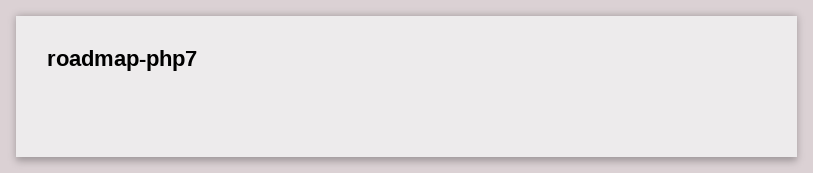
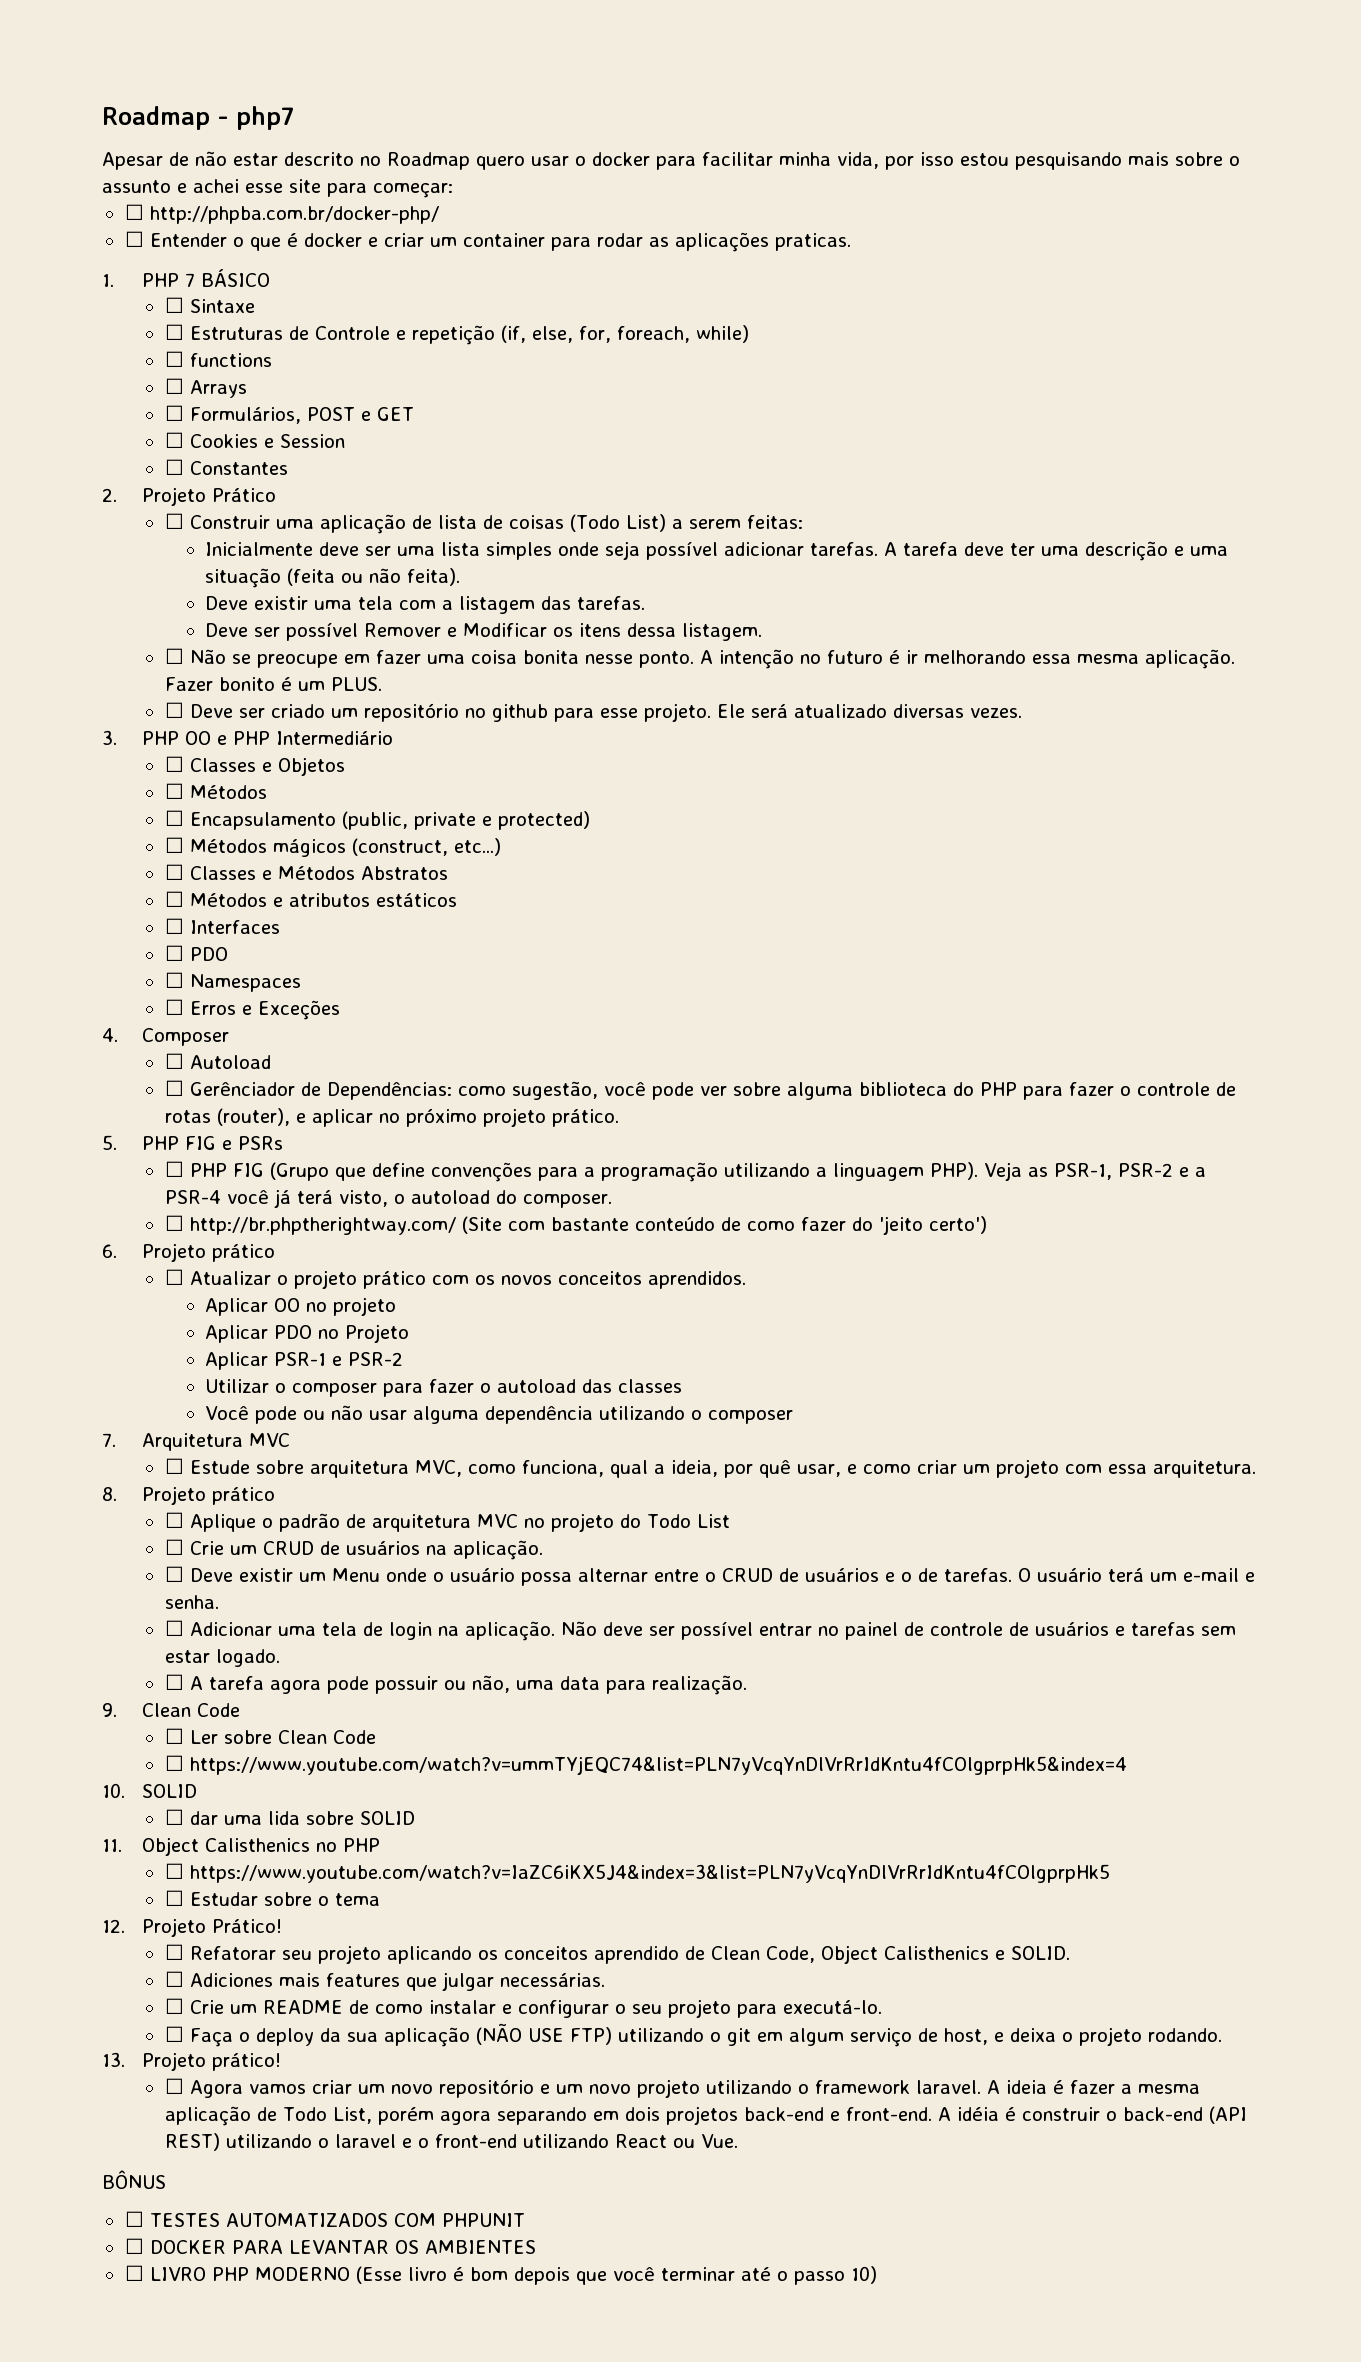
[47,50,197,71] roadmap-php7 -> [102,106,294,130] [102,151,1240,170] [102,179,453,198] [124,204,439,224] [124,231,851,252] [102,269,271,287] [164,297,255,313] [164,324,749,345] [164,351,272,367] [164,378,247,398] [164,405,414,424] [164,432,345,448] [164,459,288,475] [102,487,277,506] [164,513,803,534] [205,541,1229,561] [205,568,461,588] [205,596,646,614] [205,622,763,641] [164,648,1235,669] [164,677,382,691] [164,702,1022,722] [102,730,394,745] [164,756,345,776] [164,783,267,799] [164,810,590,830] [164,837,501,857] [164,864,448,880] [164,891,457,907] [164,918,280,934] [164,945,228,961] [164,972,301,992] [164,999,340,1020] [102,1028,230,1046] [164,1053,271,1069] [164,1080,1236,1100] [164,1108,619,1127] [102,1135,284,1150] [164,1161,1206,1182] [164,1189,612,1208] [164,1215,987,1235] [102,1243,276,1262] [164,1269,746,1289] [205,1297,397,1316] [205,1324,410,1343] [205,1352,404,1370] [205,1379,683,1397] [205,1405,794,1424] [102,1433,291,1451] [164,1458,1256,1478] [102,1486,276,1505] [164,1512,730,1532] [164,1539,543,1560] [164,1566,1255,1586] [164,1595,219,1609] [164,1620,1236,1641] [164,1649,280,1667] [164,1674,747,1695] [102,1703,241,1717] [164,1728,376,1744] [164,1755,1127,1775] [102,1783,198,1798] [164,1809,415,1825] [102,1837,381,1856] [164,1863,1110,1883] [164,1890,380,1906] [102,1918,283,1937] [164,1944,1070,1964] [164,1971,605,1991] [164,1998,882,2018] [164,2023,1222,2047] [102,2052,282,2071] [164,2078,1200,2098] [164,2106,1247,2126] [164,2133,738,2151] [102,2170,166,2189] [124,2211,525,2227] [124,2238,536,2254] [124,2265,877,2285] Roadmap - php7 // Apesar de não estar descrito no Roadmap quero usar o docker para facilitar minha vida, por isso estou pesquisando mais sobre o assunto e achei esse site para começar: // ☐ http://phpba.com.br/docker-php/ // ☐ Entender o que é docker e criar um container para rodar as aplicações praticas. // 1. PHP 7 BÁSICO // ☐ Sintaxe // ☐ Estruturas de Controle e repetição (if, else, for, foreach, while) // ☐ functions // ☐ Arrays // ☐ Formulários, POST e GET // ☐ Cookies e Session // ☐ Constantes // 2. Projeto Prático // ☐ Construir uma aplicação de lista de coisas (Todo List) a serem feitas: // Inicialmente deve ser uma lista simples onde seja possível adicionar tarefas. A tarefa deve ter uma descrição e uma situação (feita ou não feita). // Deve existir uma tela com a listagem das tarefas. // Deve ser possível Remover e Modificar os itens dessa listagem. // ☐ Não se preocupe em fazer uma coisa bonita nesse ponto. A intenção no futuro é ir melhorando essa mesma aplicação. Fazer bonito é um PLUS. // ☐ Deve ser criado um repositório no github para esse projeto. Ele será atualizado diversas vezes. // 3. PHP OO e PHP Intermediário // ☐ Classes e Objetos // ☐ Métodos // ☐ Encapsulamento (public, private e protected) // ☐ Métodos mágicos (construct, etc...) // ☐ Classes e Métodos Abstratos // ☐ Métodos e atributos estáticos // ☐ Interfaces // ☐ PDO // ☐ Namespaces // ☐ Erros e Exceções // 4. Composer // ☐ Autoload // ☐ Gerênciador de Dependências: como sugestão, você pode ver sobre alguma biblioteca do PHP para fazer o controle de rotas (router), e aplicar no próximo projeto prático. // 5. PHP FIG e PSRs // ☐ PHP FIG (Grupo que define convenções para a programação utilizando a linguagem PHP). Veja as PSR-1, PSR-2 e a PSR-4 você já terá visto, o autoload do composer. // ☐ http://br.phptherightway.com/ (Site com bastante conteúdo de como fazer do 'jeito certo') // 6. Projeto prático // ☐ Atualizar o projeto prático com os novos conceitos aprendidos. // Aplicar OO no projeto // Aplicar PDO no Projeto // Aplicar PSR-1 e PSR-2 // Utilizar o composer para fazer o autoload das classes // Você pode ou não usar alguma dependência utilizando o composer // 7. Arquitetura MVC // ☐ Estude sobre arquitetura MVC, como funciona, qual a ideia, por quê usar, e como criar um projeto com essa arquitetura. // 8. Projeto prático // ☐ Aplique o padrão de arquitetura MVC no projeto do Todo List // ☐ Crie um CRUD de usuários na aplicação. // ☐ Deve existir um Menu onde o usuário possa alternar entre o CRUD de usuários e o de tarefas. O usuário terá um e-mail e senha. // ☐ Adicionar uma tela de login na aplicação. Não deve ser possível entrar no painel de controle de usuários e tarefas sem estar logado. // ☐ A tarefa agora pode possuir ou não, uma data para realização. // 9. Clean Code // ☐ Ler sobre Clean Code // ☐ https://www.youtube.com/watch?v=ummTYjEQC74&list=PLN7yVcqYnDlVrRrIdKntu4fCOlgprpHk5&index=4 // 10. SOLID // ☐ dar uma lida sobre SOLID // 11. Object Calisthenics no PHP // ☐ https://www.youtube.com/watch?v=IaZC6iKX5J4&index=3&list=PLN7yVcqYnDlVrRrIdKntu4fCOlgprpHk5 // ☐ Estudar sobre o tema // 12. Projeto Prático! // ☐ Refatorar seu projeto aplicando os conceitos aprendido de Clean Code, Object Calisthenics e SOLID. // ☐ Adiciones mais features que julgar necessárias. // ☐ Crie um README de como instalar e configurar o seu projeto para executá-lo. // ☐ Faça o deploy da sua aplicação (NÃO USE FTP) utilizando o git em algum serviço de host, e deixa o projeto rodando. // 13. Projeto prático! // ☐ Agora vamos criar um novo repositório e um novo projeto utilizando o framework laravel. A ideia é fazer a mesma aplicação de Todo List, porém agora separando em dois projetos back-end e front-end. A idéia é construir o back-end (API REST) utilizando o laravel e o front-end utilizando React ou Vue. // BÔNUS // ☐ TESTES AUTOMATIZADOS COM PHPUNIT // ☐ DOCKER PARA LEVANTAR OS AMBIENTES // ☐ LIVRO PHP MODERNO (Esse livro é bom depois que você terminar até o passo 10)

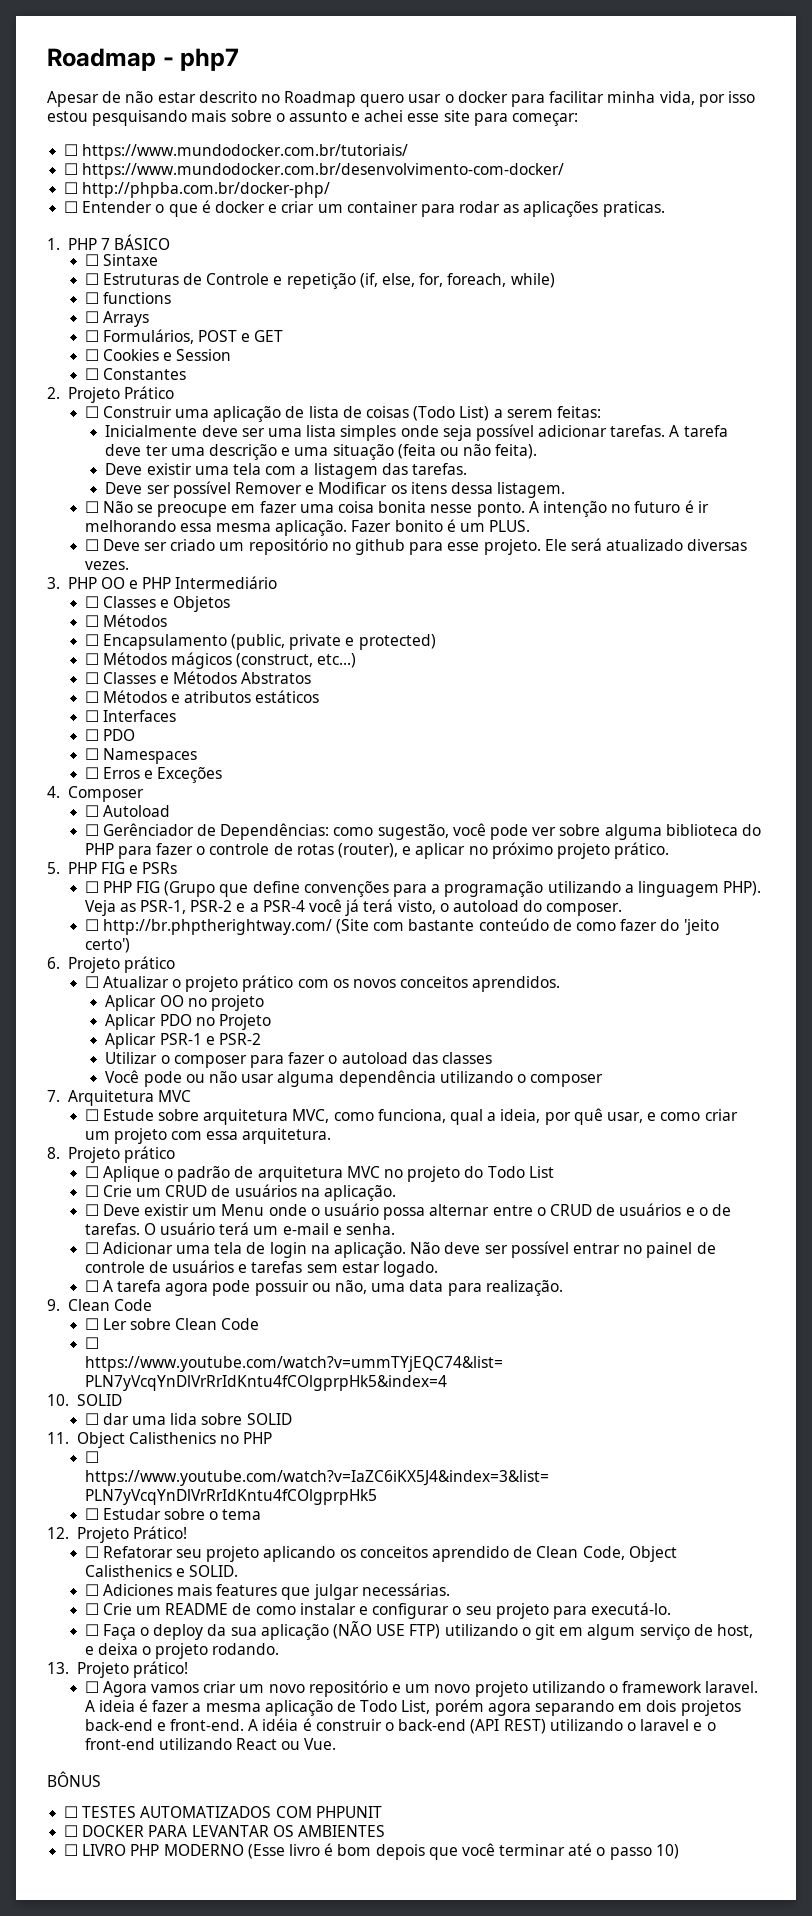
(453, 190) none -> [64,144,409,160] [64,163,565,179] // ☐ https://www.mundodocker.com.br/tutoriais/ // ☐ https://www.mundodocker.com.br/desenvolvimento-com-docker/

